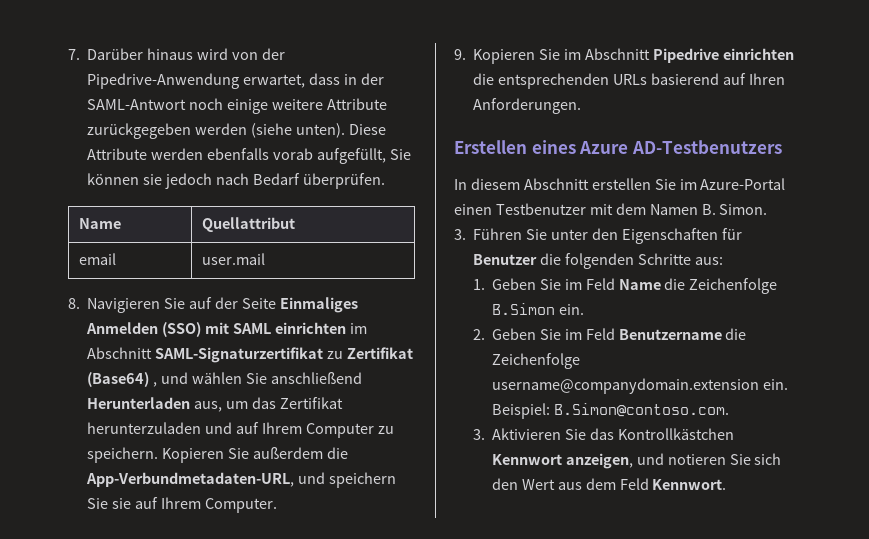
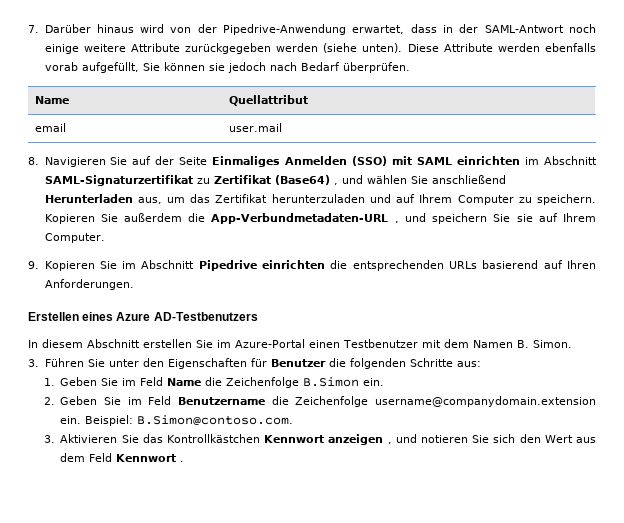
[86,472,295,487] App-Verbundmetadaten-URL, -> [211,213,399,224] App-Verbundmetadaten-URL ,
[565,453,633,469] anzeigen, -> [328,434,392,445] anzeigen ,
[652,479,727,490] Kennwort. -> [116,454,185,462] Kennwort .

